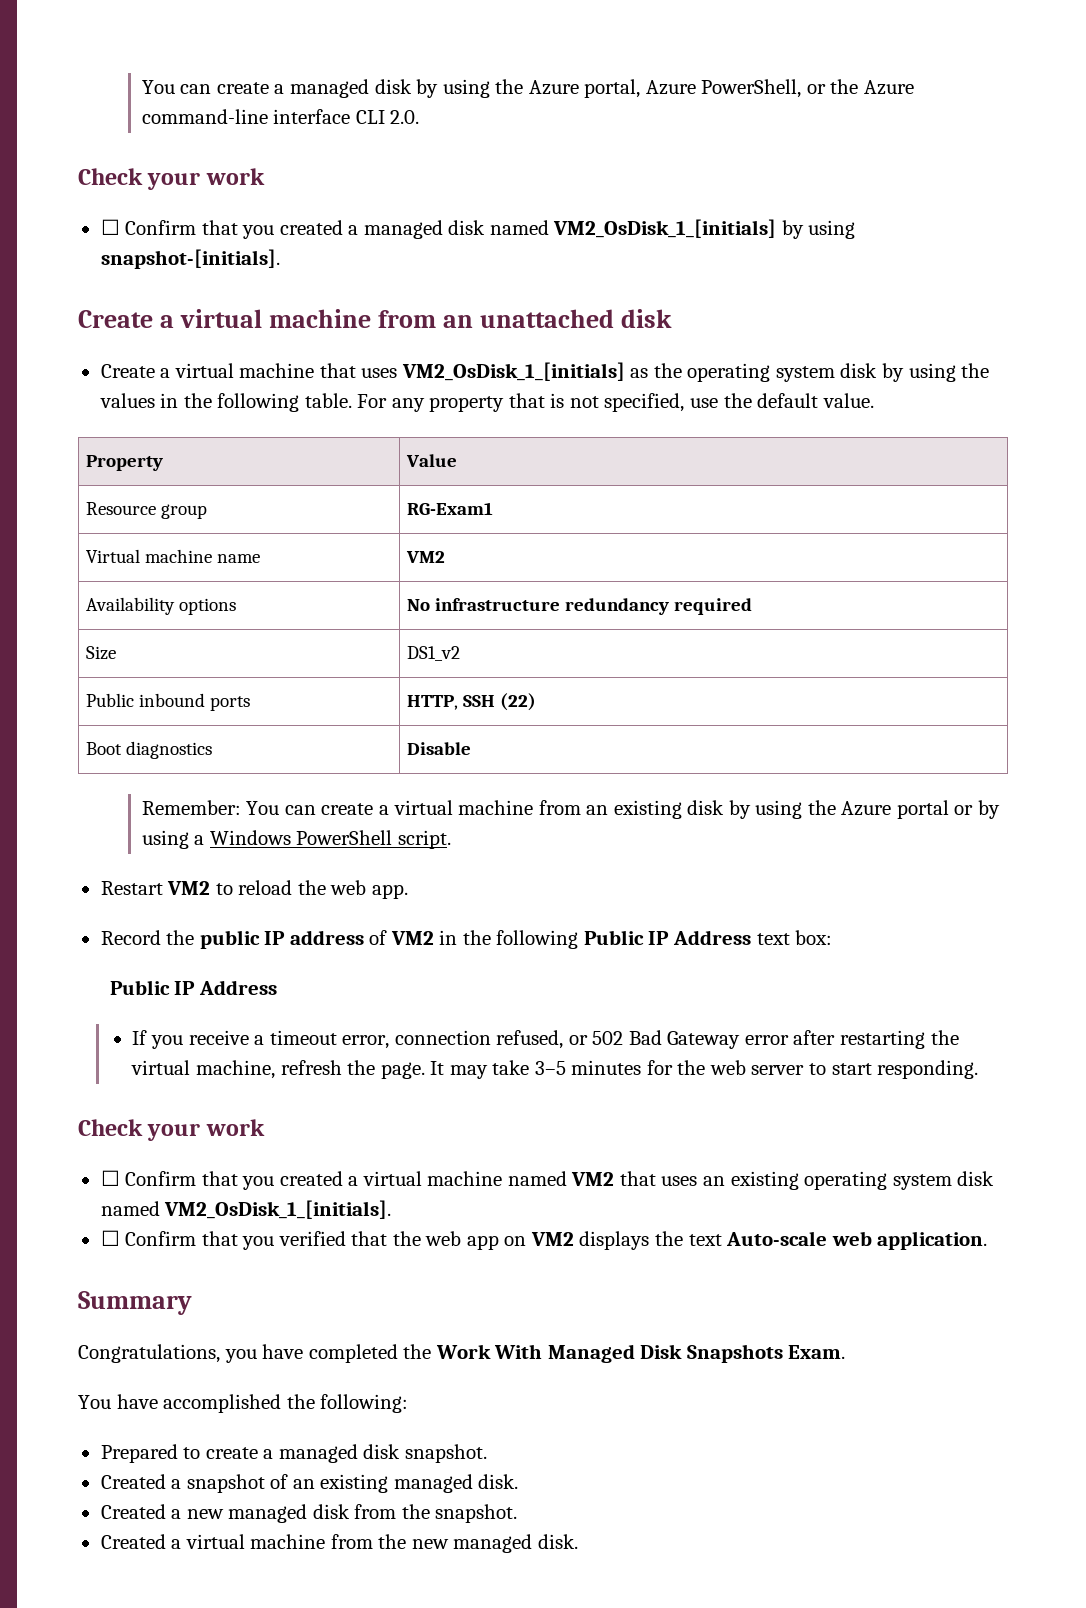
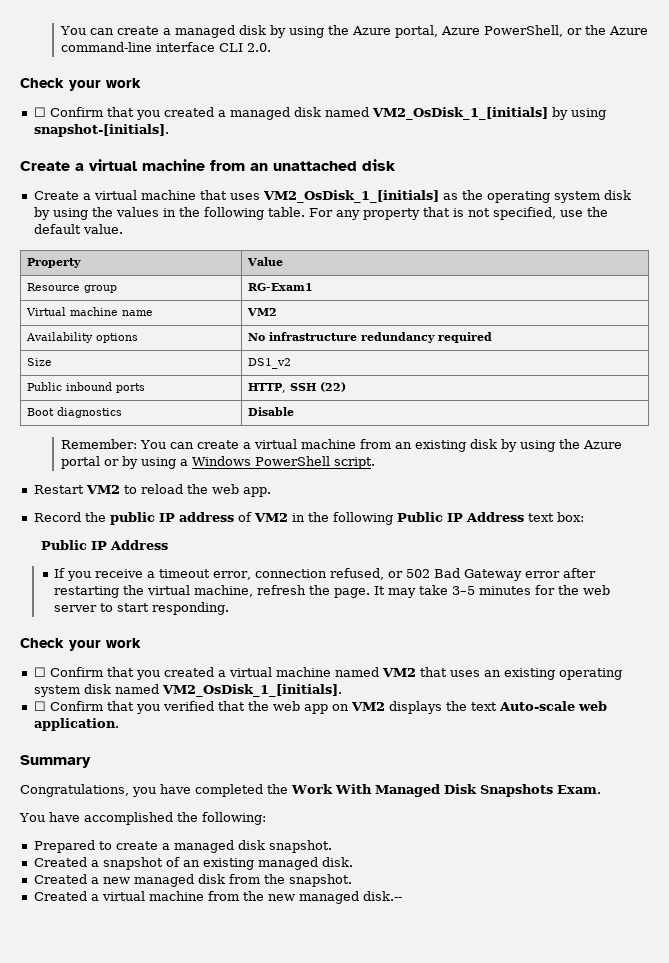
[537,1534,578,1549] disk. -> [362,891,402,901] disk.--

